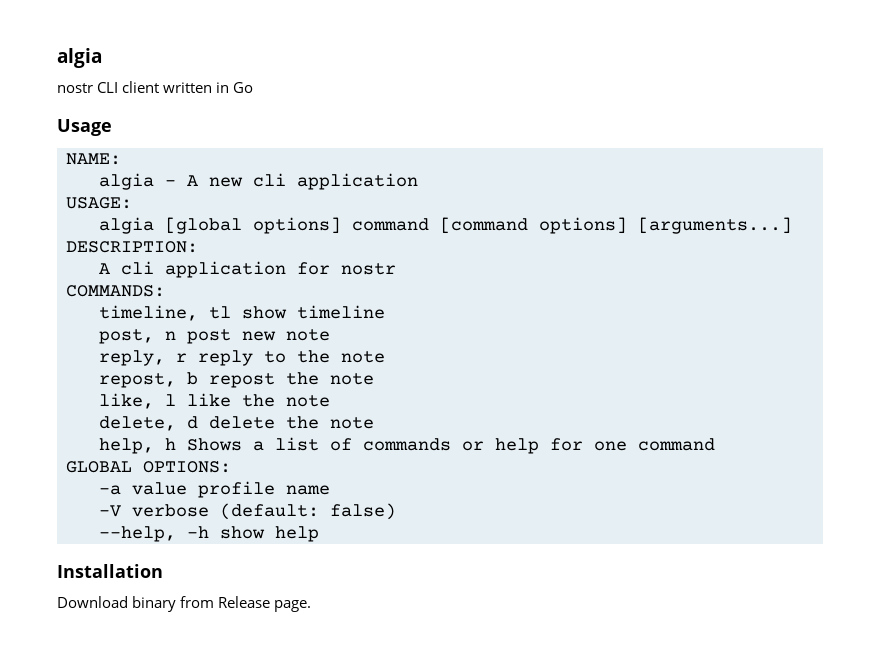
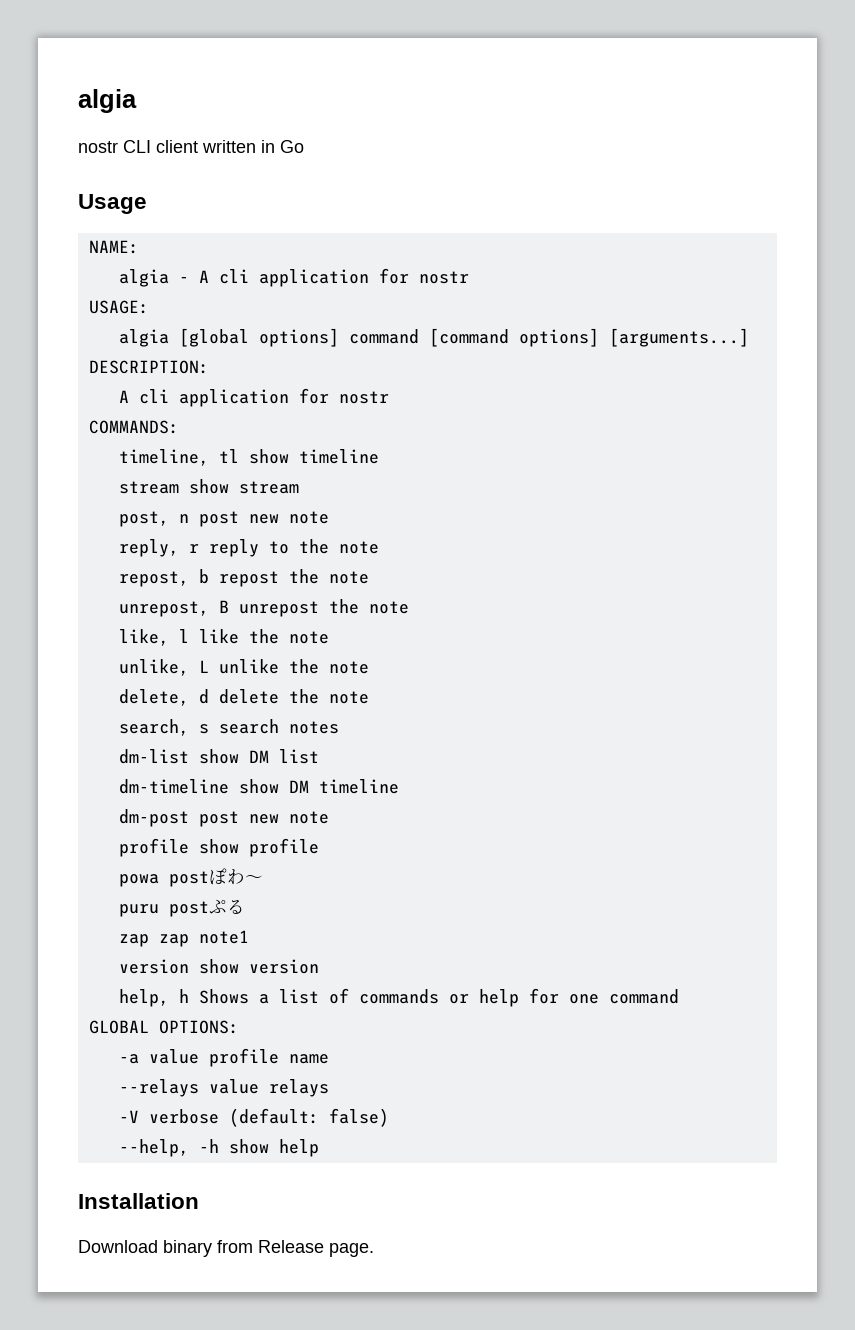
[209,173,418,190] new cli application -> [218,268,469,287] cli application for nostr
(385, 312) none -> [118,479,299,494] // stream show stream
(374, 379) none -> [118,599,409,617] // unrepost, B unrepost the note
(330, 401) none -> [118,659,369,676] // unlike, L unlike the note
(374, 423) none -> [118,719,339,736] [118,749,319,764] [118,779,399,794] [118,809,329,827] [118,838,319,857] [118,868,263,887] [118,899,245,917] [118,930,249,947] [118,959,319,974] // search, s search notes // dm-list show DM list // dm-timeline show DM timeline // dm-post post new note // profile show profile // powa postぽわ〜 // puru postぷる // zap zap note1 // version show version
(330, 490) none -> [118,1079,329,1097] // --relays value relays

